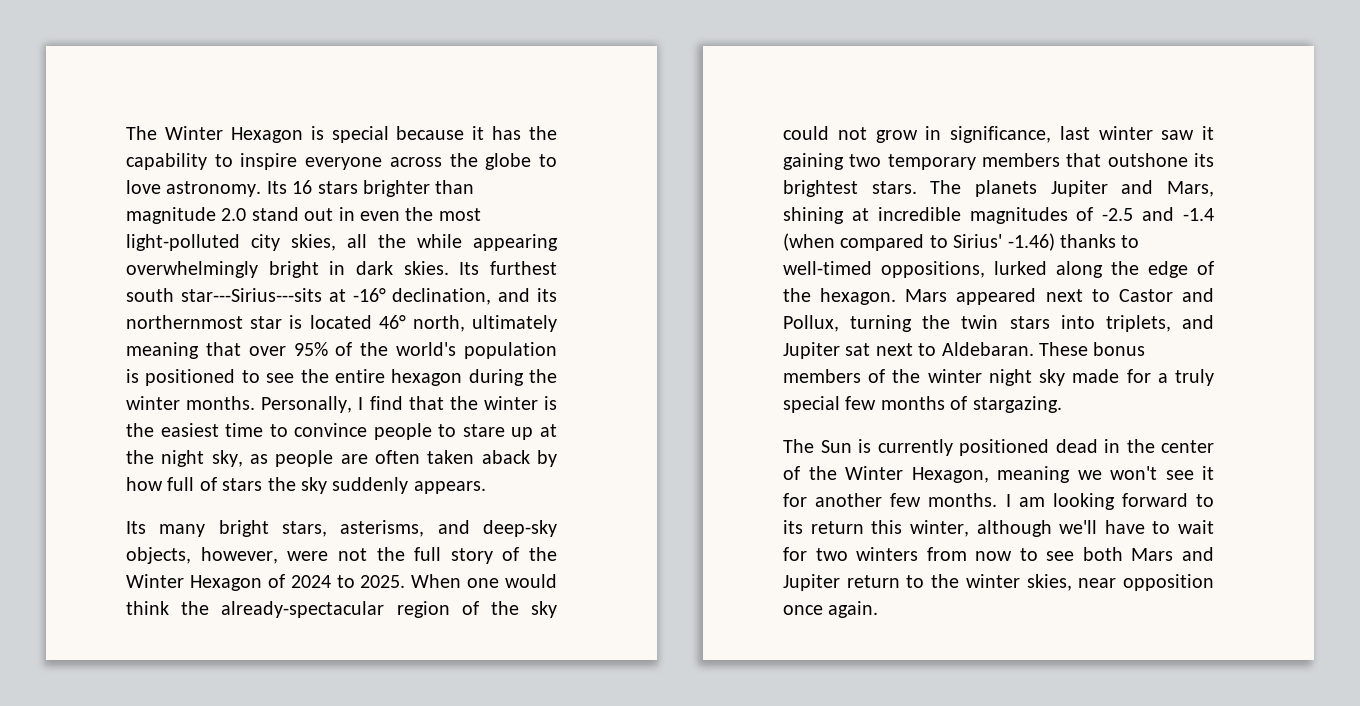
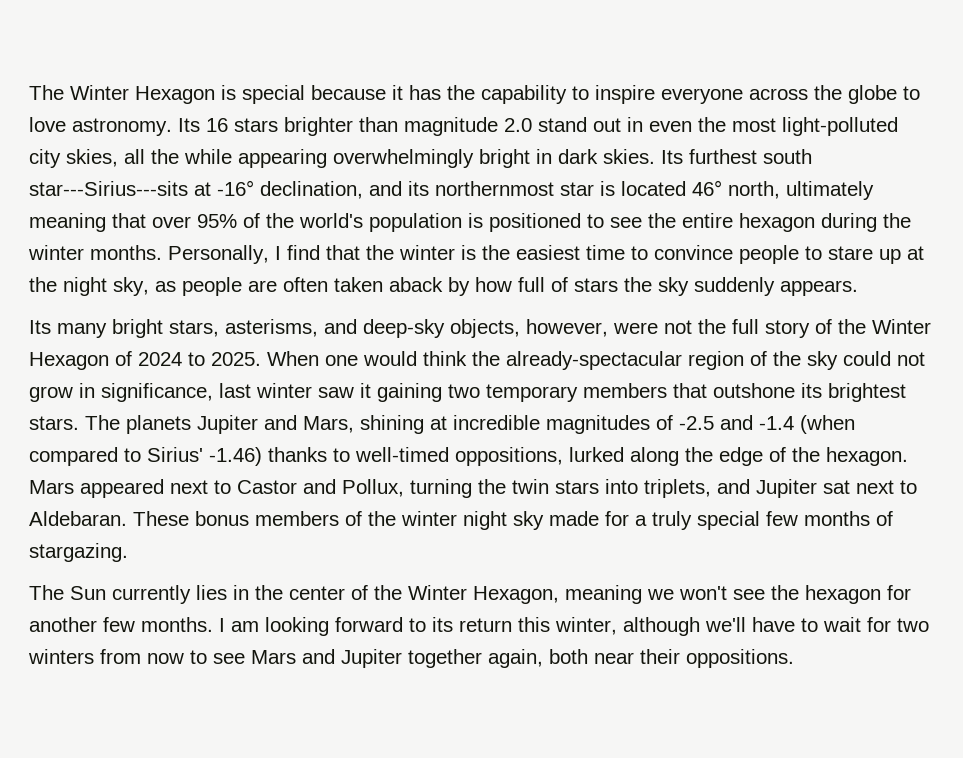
[858,439,1098,456] is currently positioned dead -> [112,585,227,604] currently lies
[1202,466,1214,480] it -> [771,585,881,604] the hexagon
[1082,547,1123,561] both -> (245, 658) none
[846,574,1214,591] [783,601,879,618] return to the winter skies, near opposition once again. -> [408,649,794,668] together again, both near their oppositions.

